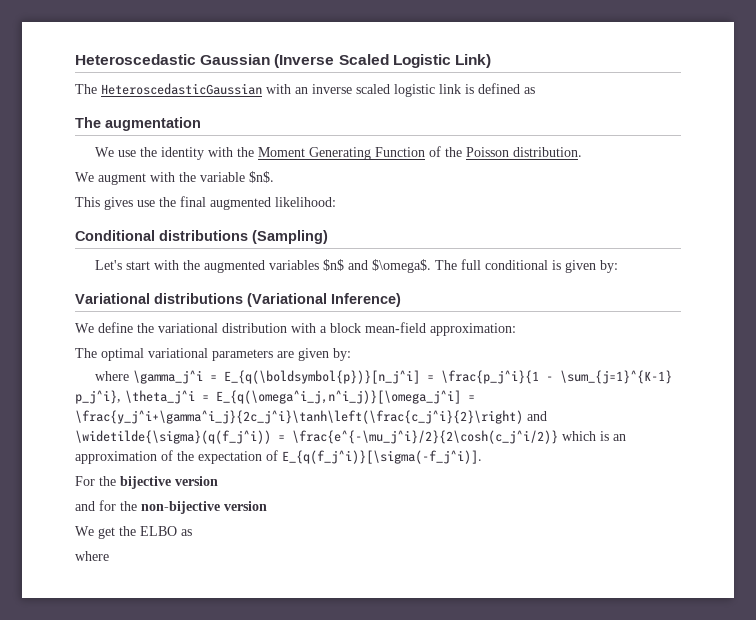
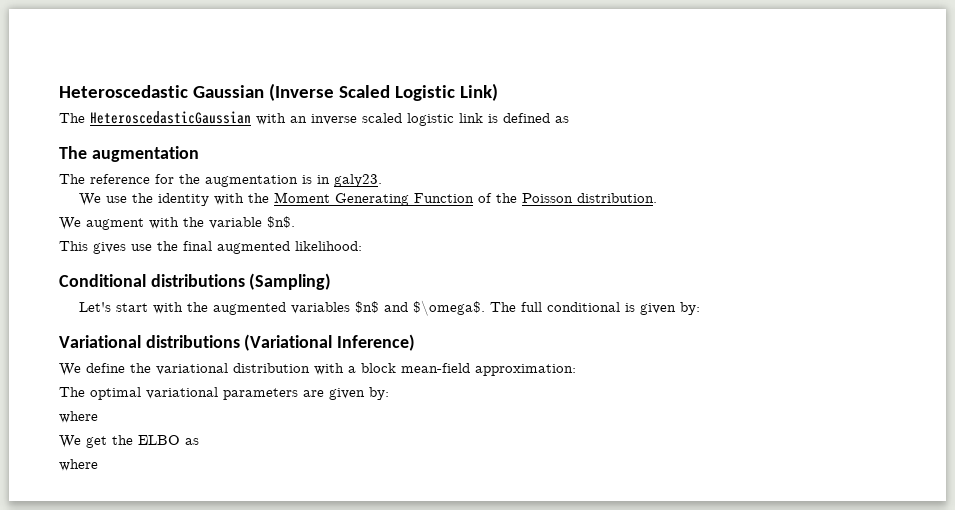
(201, 124) none -> [59,174,382,187] // The reference for the augmentation is in galy23.
[132,370,672,384] [75,390,475,404] [75,410,547,424] [75,430,626,444] [75,450,482,464] [75,476,218,489] [75,500,267,514] \gamma_j^i = E_{q(\boldsymbol{p})}[n_j^i] = \frac{p_j^i}{1 - \sum_{j=1}^{K-1} p_j^i}, \theta_j^i = E_{q(\omega^i_j,n^i_j)}[\omega_j^i] = \frac{y_j^i+\gamma^i_j}{2c_j^i}\tanh\left(\frac{c_j^i}{2}\right) and \widetilde{\sigma}(q(f_j^i)) = \frac{e^{-\mu_j^i}/2}{2\cosh(c_j^i/2)} which is an approximation of the expectation of E_{q(f_j^i)}[\sigma(-f_j^i)]. // For the bijective version // and for the non-bijective version -> (98, 417) none

